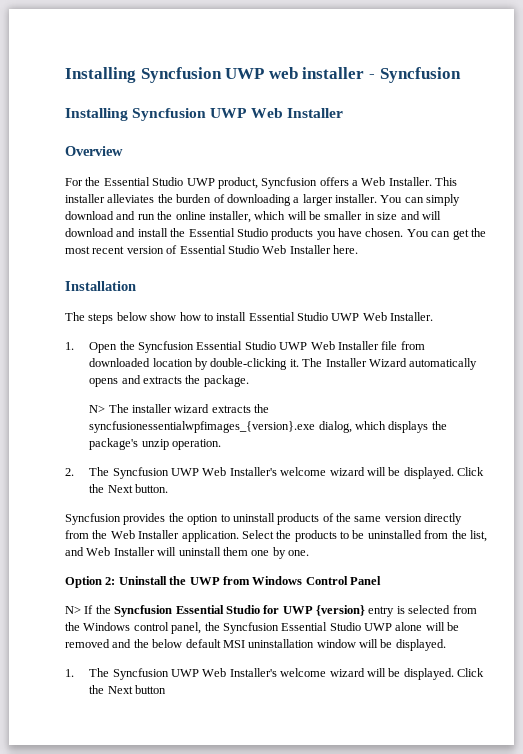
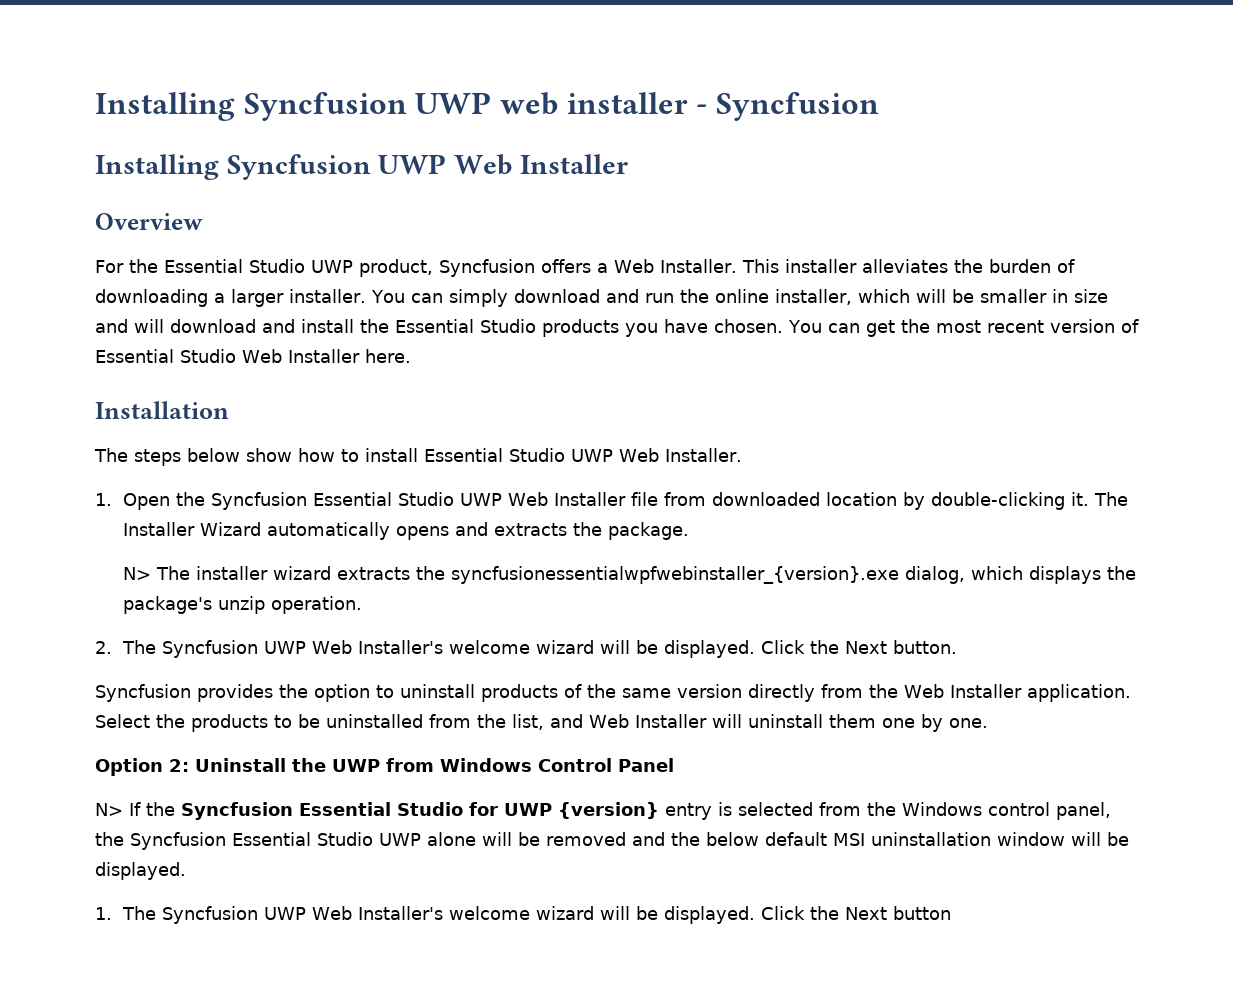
[89,421,316,433] syncfusionessentialwpfimages_{version}.exe -> [450,566,899,584] syncfusionessentialwpfwebinstaller_{version}.exe

